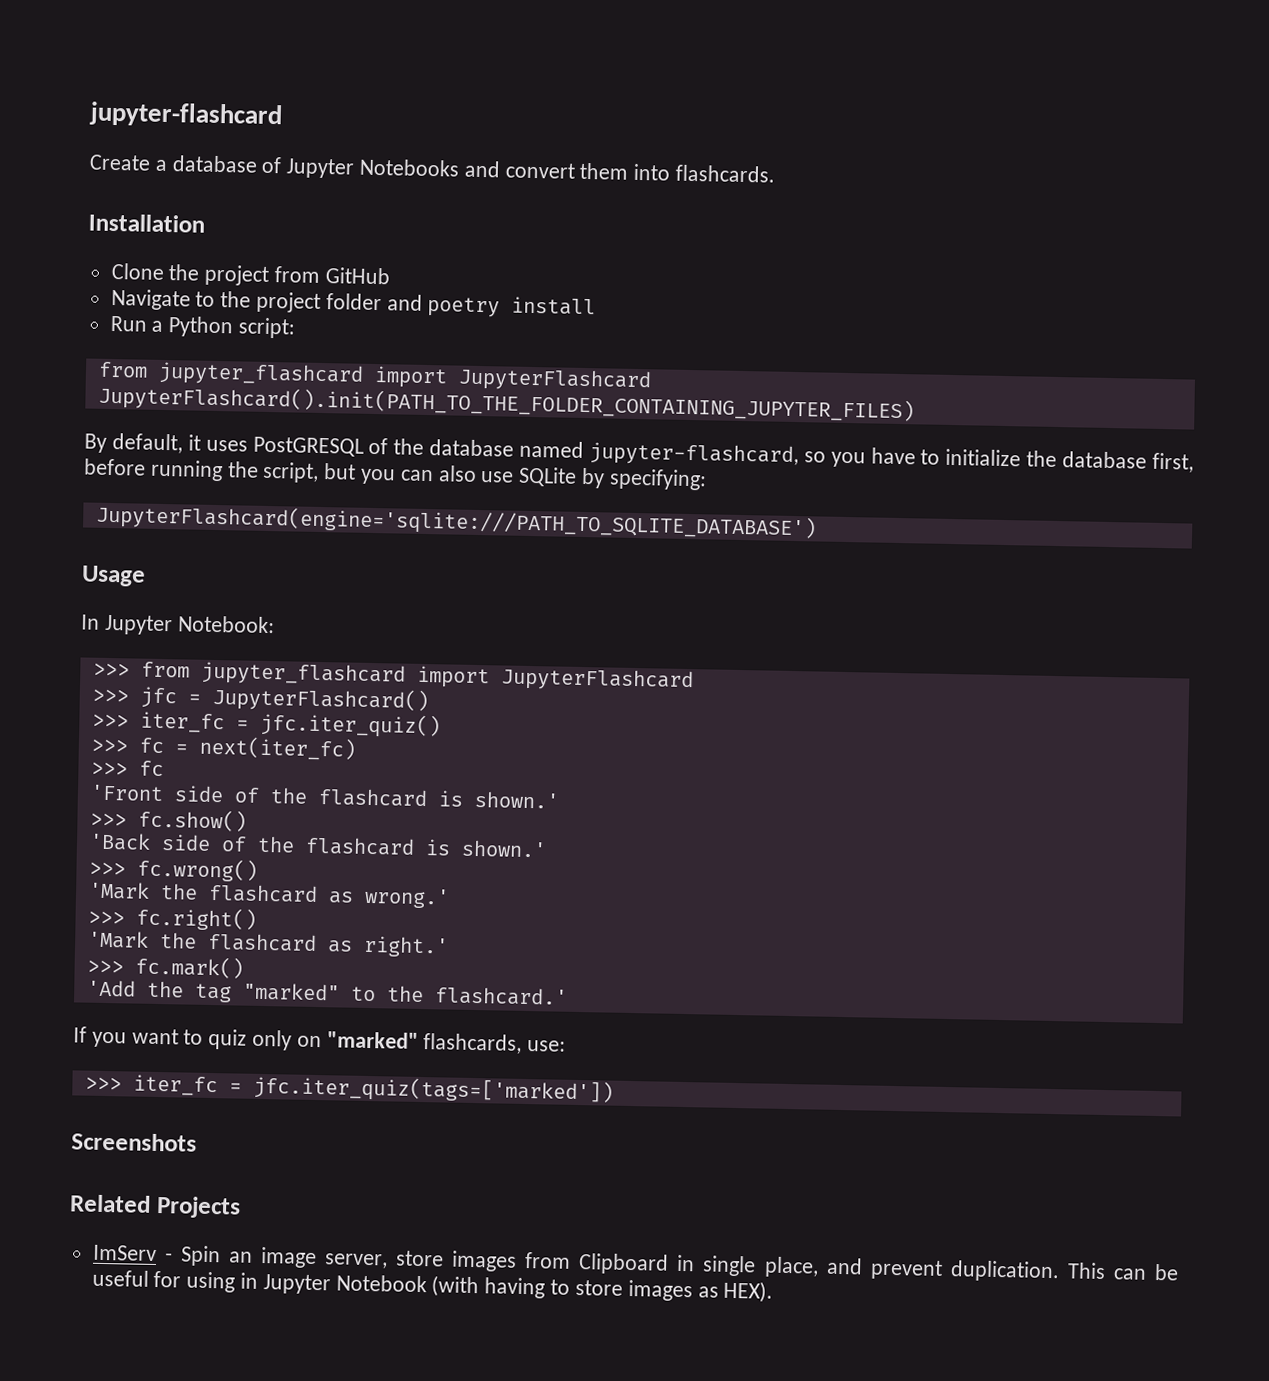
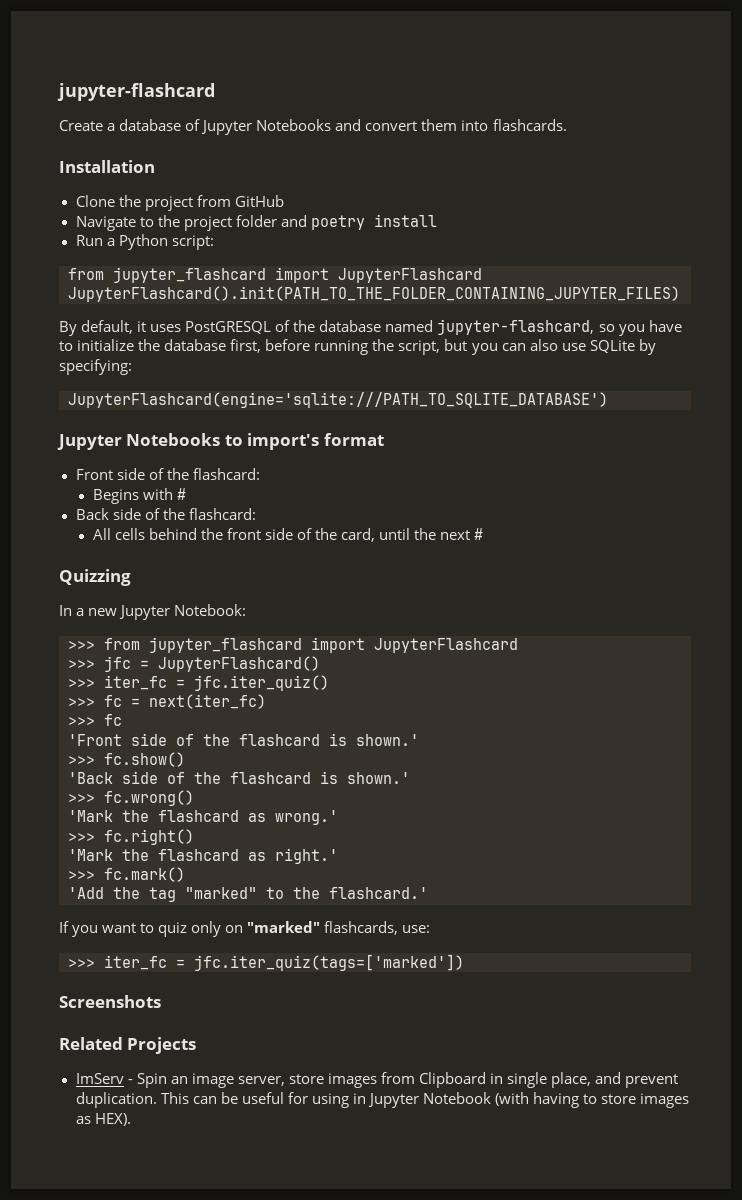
[81,565,146,587] Usage -> [57,433,384,450] [75,468,260,480] [92,488,186,504] [75,508,256,520] [92,528,484,542] [59,569,131,586] Jupyter Notebooks to import's format // Front side of the flashcard: // Begins with # // Back side of the flashcard: // All cells behind the front side of the card, until the next # // Quizzing
(100, 622) none -> [76,608,118,616] a new

